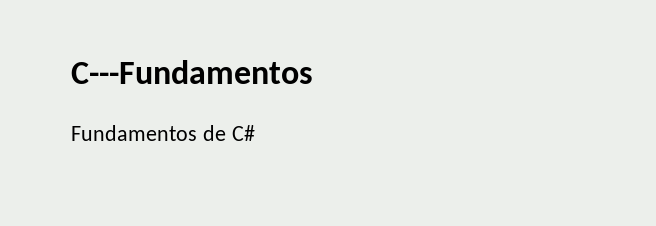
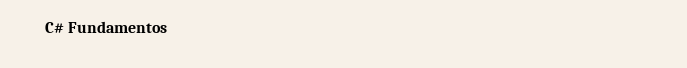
[71,60,313,84] [71,125,255,141] C---Fundamentos // Fundamentos de C# -> [45,21,168,33] C# Fundamentos

